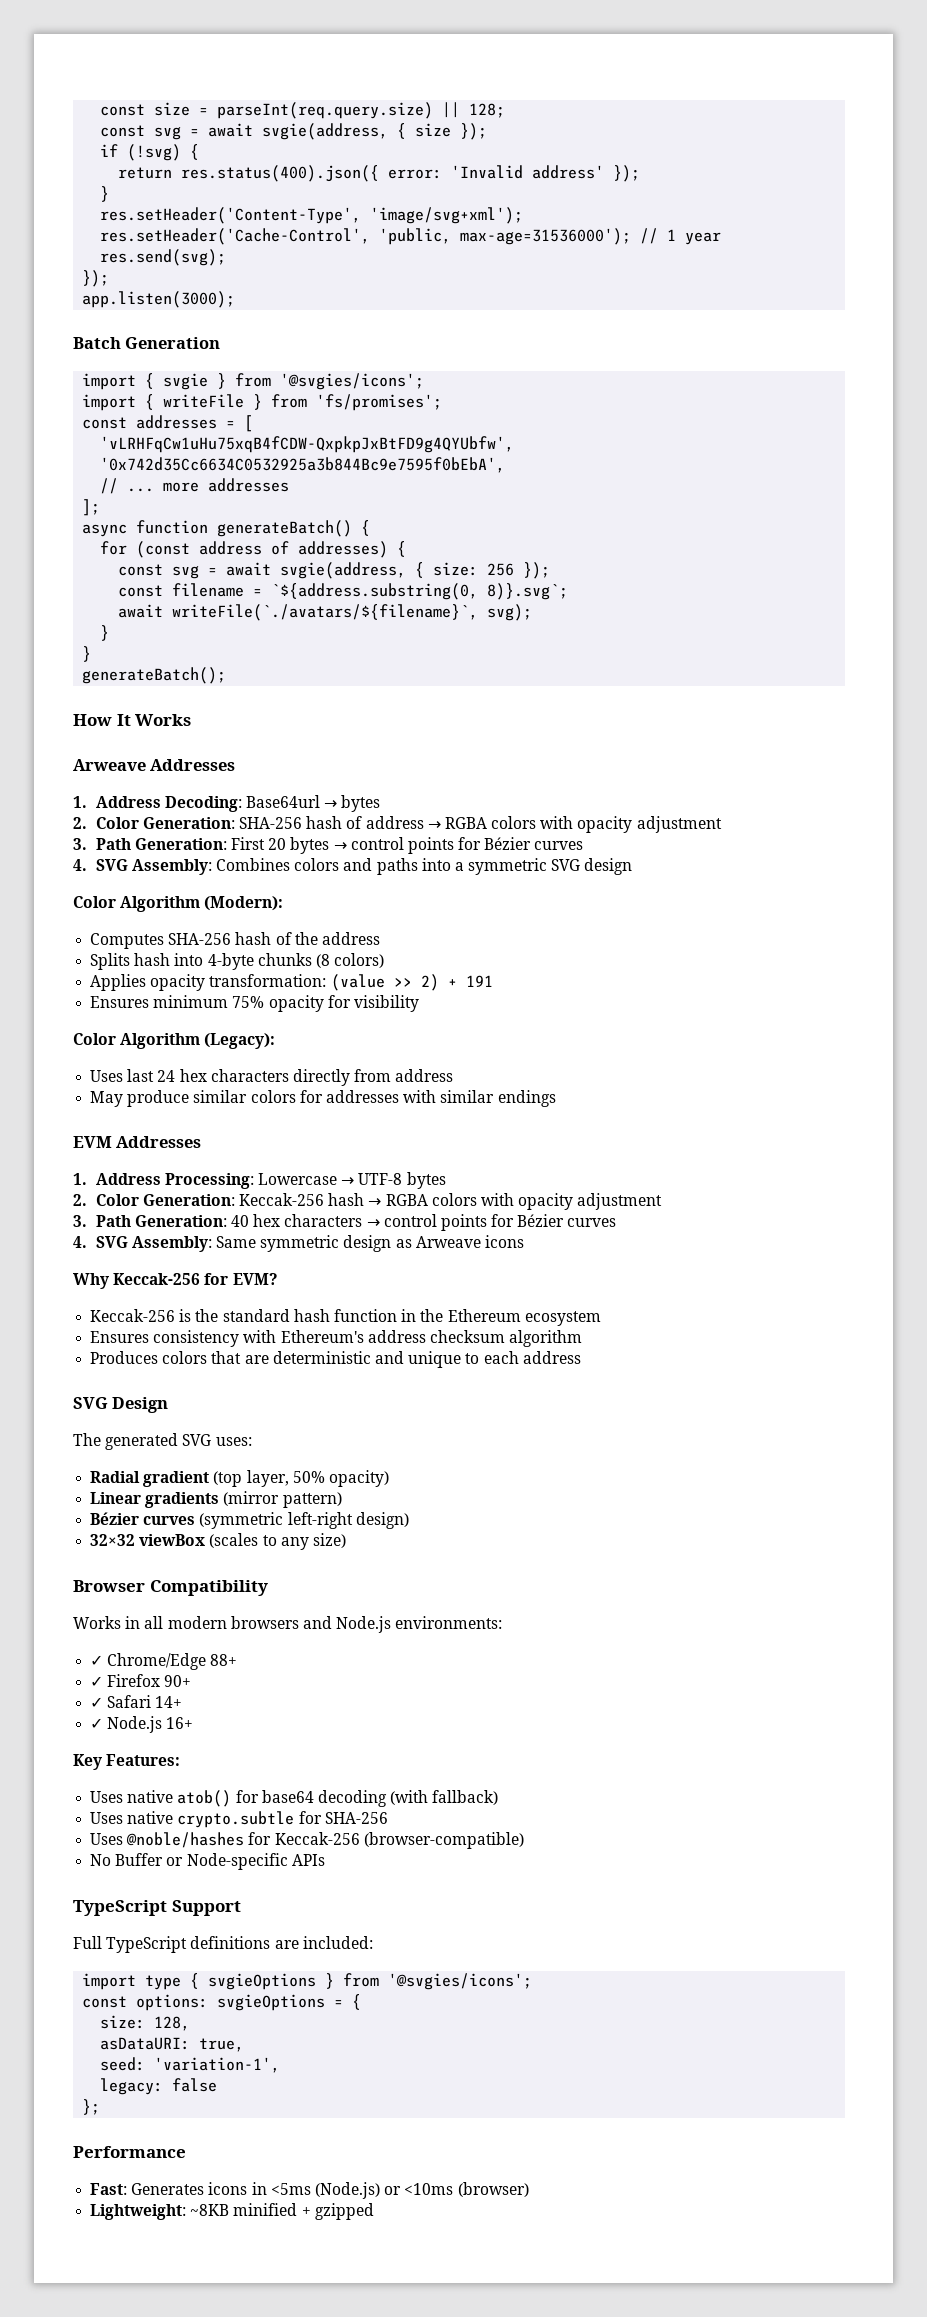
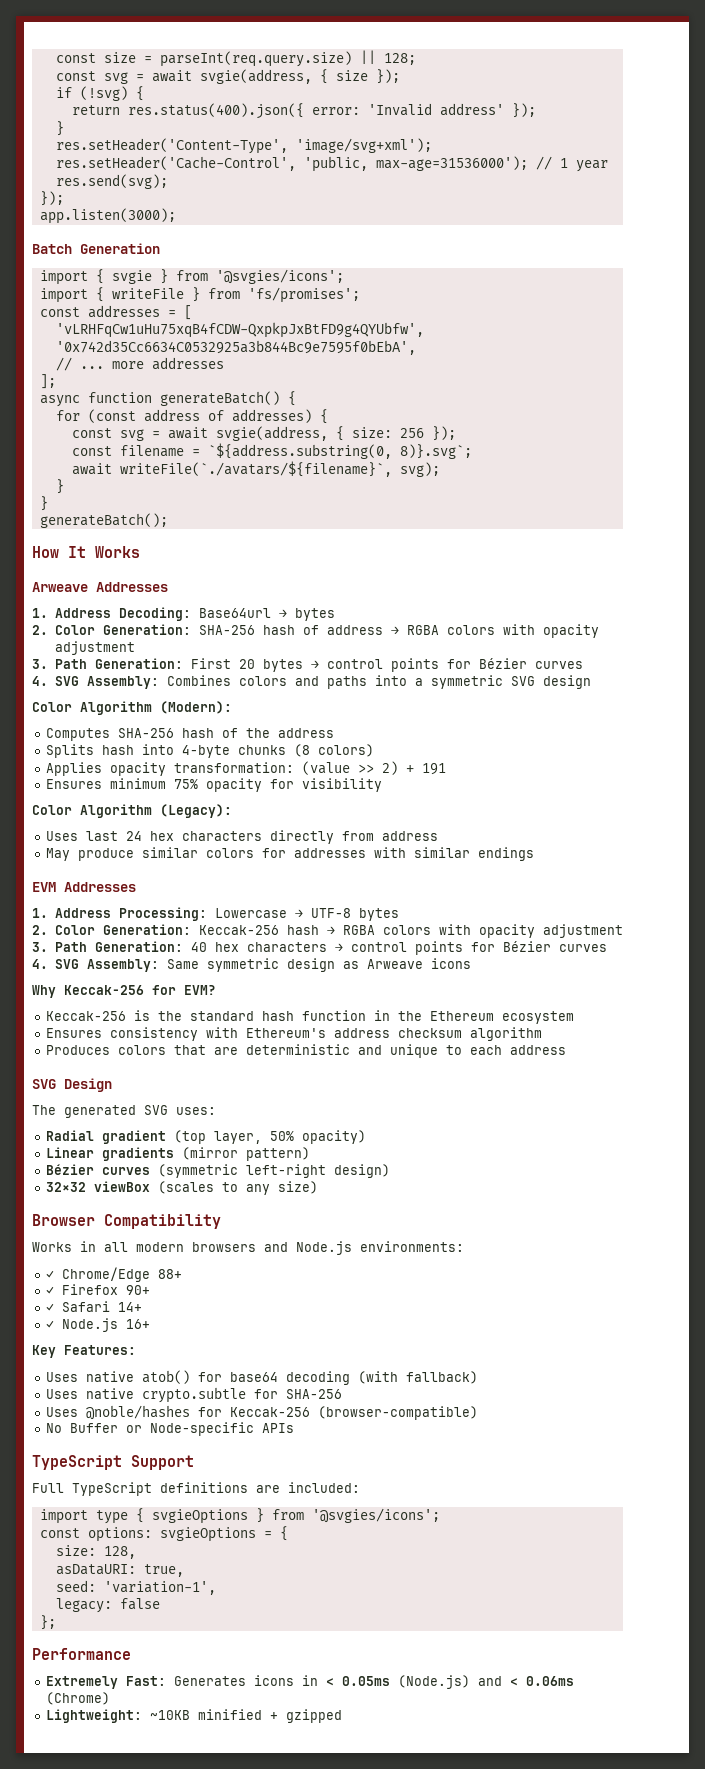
(186, 2152) none -> [46,1676,119,1689] Extremely
[270,2182,529,2199] <5ms (Node.js) or <10ms (browser) -> [326,1675,575,1689] [46,1692,111,1705] < 0.05ms (Node.js) and < 0.06ms (Chrome)
[190,2204,230,2216] ~8KB -> [150,1710,191,1720] ~10KB

